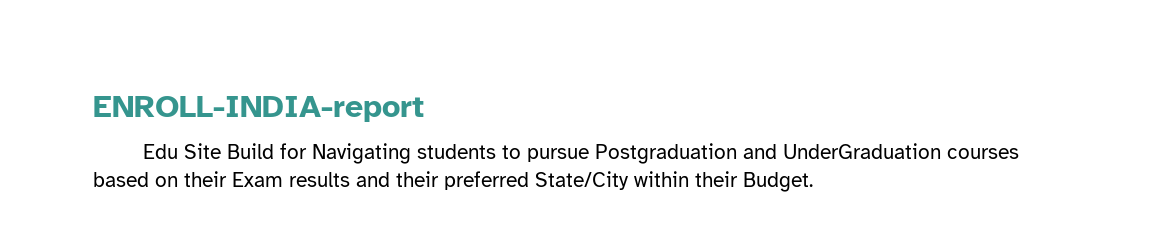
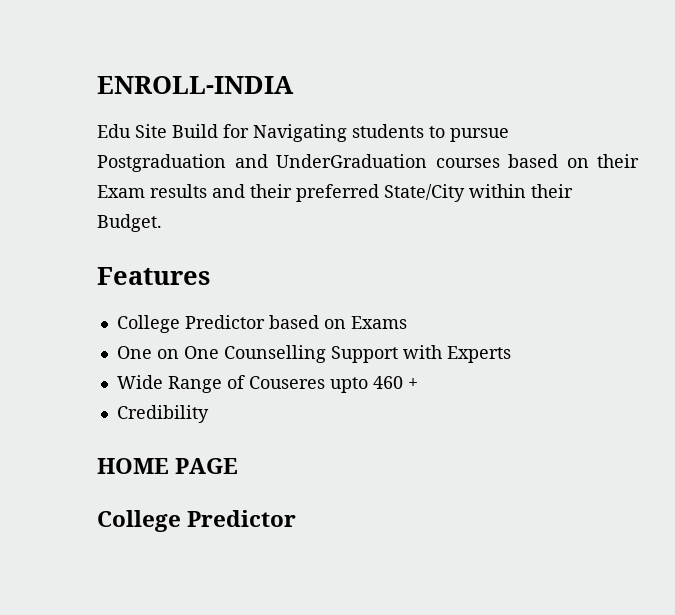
[93,96,424,122] ENROLL-INDIA-report -> [97,76,294,94] ENROLL-INDIA
(813, 182) none -> [97,267,210,285] [116,315,407,333] [116,345,511,363] [116,375,418,393] [116,405,209,423] [97,458,239,474] [97,510,297,532] // Features // College Predictor based on Exams // One on One Counselling Support with Experts // Wide Range of Couseres upto 460 + // Credibility // HOME PAGE // College Predictor

